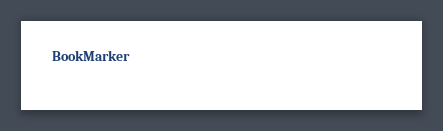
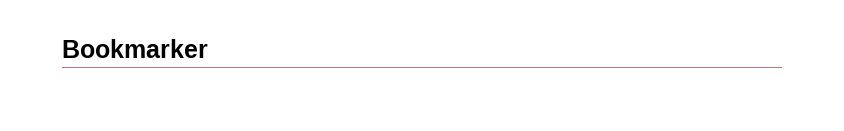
[52,50,130,61] BookMarker -> [62,39,208,58] Bookmarker

